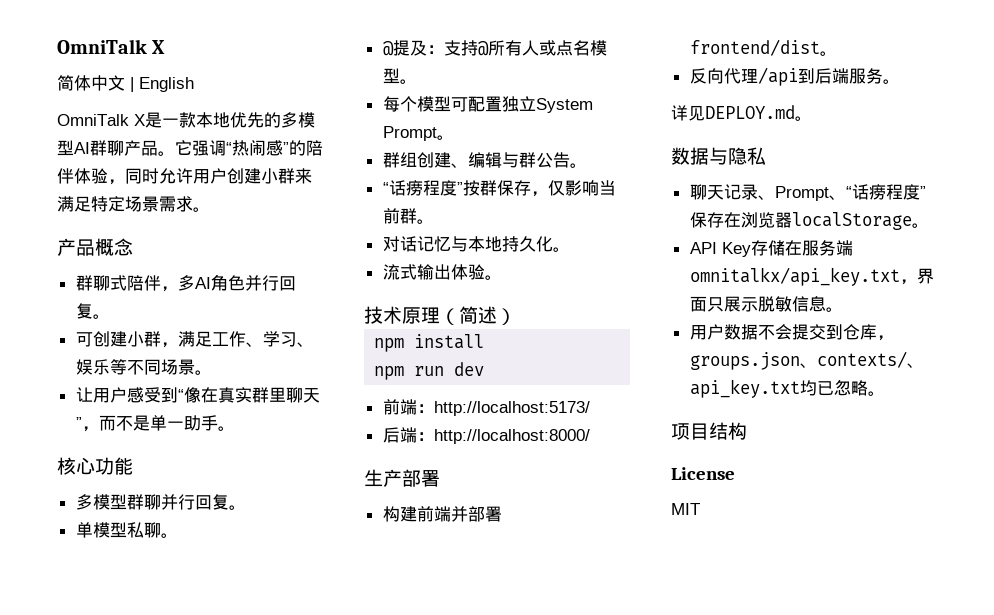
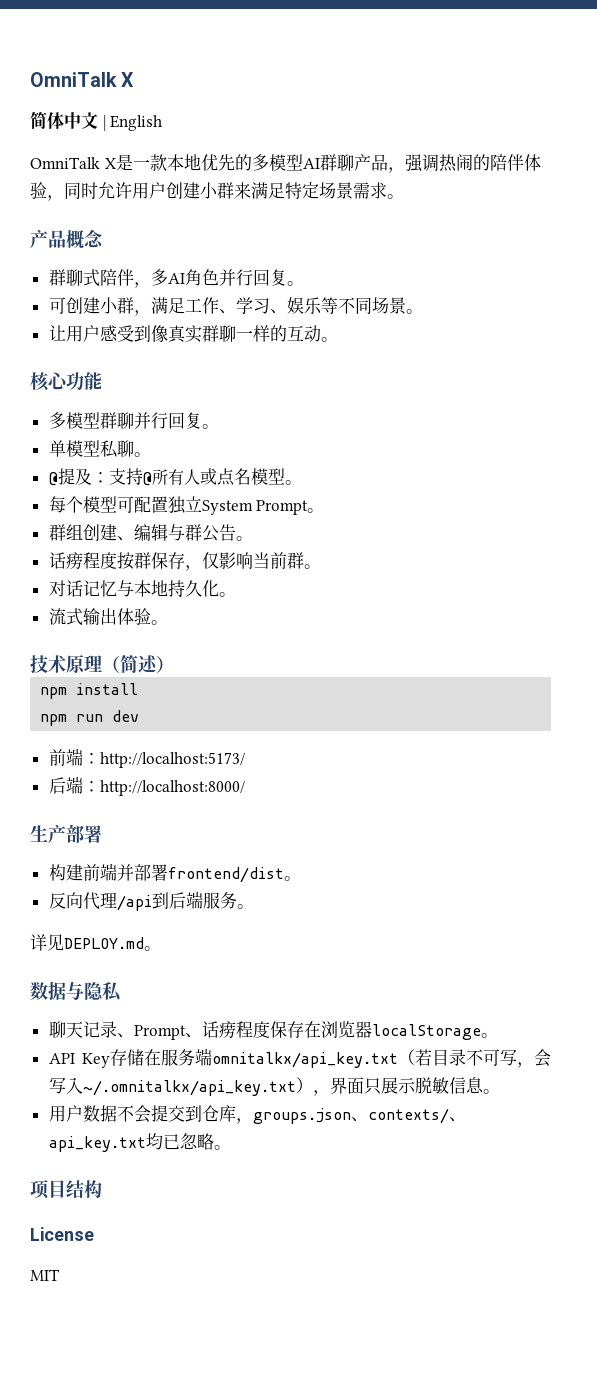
[158,140,289,156] 。它强调“热闹感” -> [387,154,473,173] ，强调热闹
[177,387,320,403] [75,415,218,432] “像在真实群里聊天”，而不是单一助手 -> [150,325,321,343] 像真实群聊一样的互动
[382,180,463,196] “话痨程度” -> [48,552,117,569] 话痨程度
[845,184,926,200] “话痨程度” -> [201,1021,270,1038] 话痨程度
(900, 276) none -> [398,1049,551,1068] [48,1077,313,1096] （若目录不可写，会写入~/.omnitalkx/api_key.txt）

